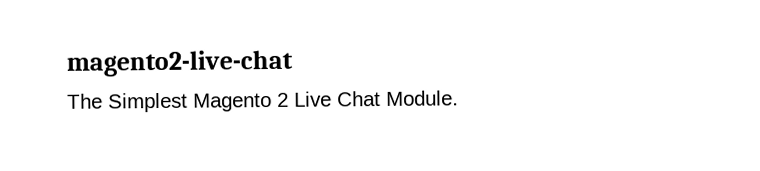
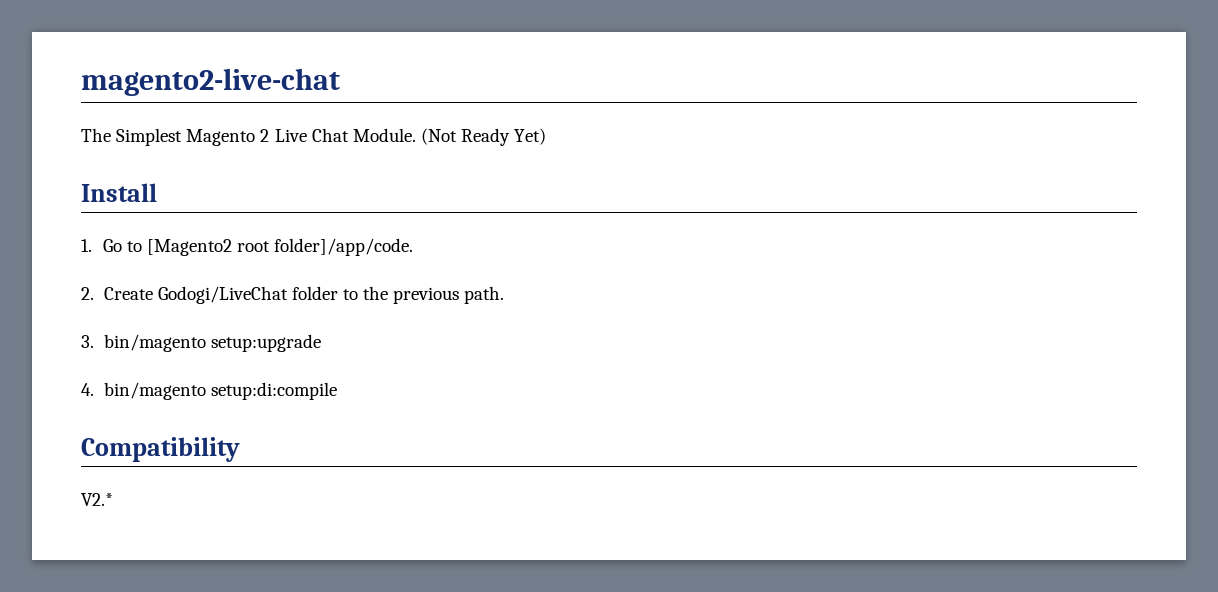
(459, 98) none -> [420,128,547,146] [81,183,157,202] [81,238,414,256] [81,286,505,304] [81,334,321,352] [81,382,337,400] [81,437,240,462] [81,493,113,506] (Not Ready Yet) // Install // 1. Go to [Magento2 root folder]/app/code. // 2. Create Godogi/LiveChat folder to the previous path. // 3. bin/magento setup:upgrade // 4. bin/magento setup:di:compile // Compatibility // V2.*

